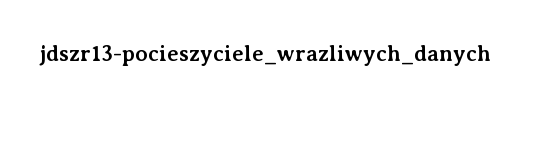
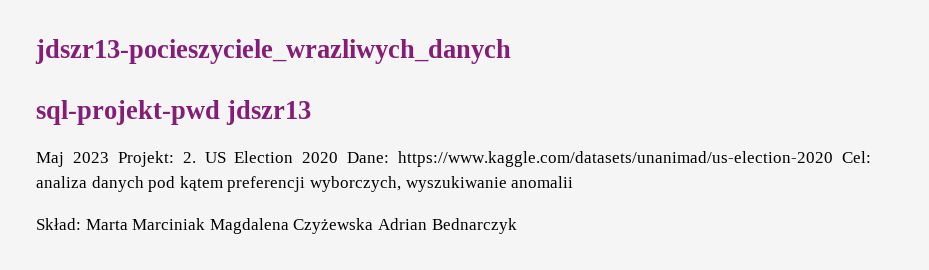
(491, 55) none -> [36,100,312,125] [36,151,872,167] [36,176,574,192] [36,218,517,234] // sql-projekt-pwd jdszr13 // Maj 2023 Projekt: 2. US Election 2020 Dane: https://www.kaggle.com/datasets/unanimad/us-election-2020 Cel: analiza danych pod kątem preferencji wyborczych, wyszukiwanie anomalii // Skład: Marta Marciniak Magdalena Czyżewska Adrian Bednarczyk

